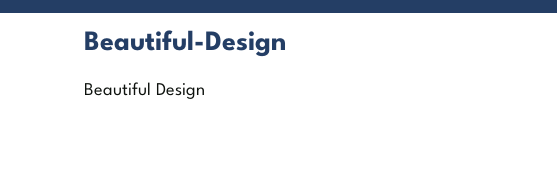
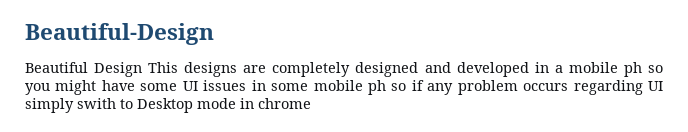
(205, 91) none -> [148,62,664,77] [25,80,663,95] [25,98,311,113] This designs are completely designed and developed in a mobile ph so you might have some UI issues in some mobile ph so if any problem occurs regarding UI simply swith to Desktop mode in chrome

